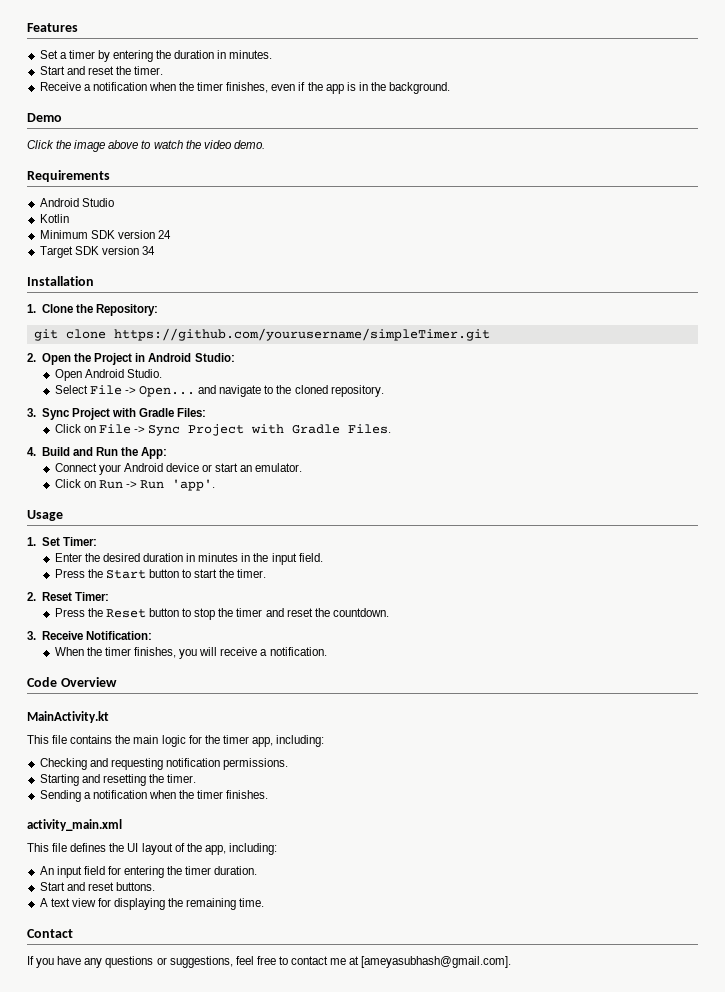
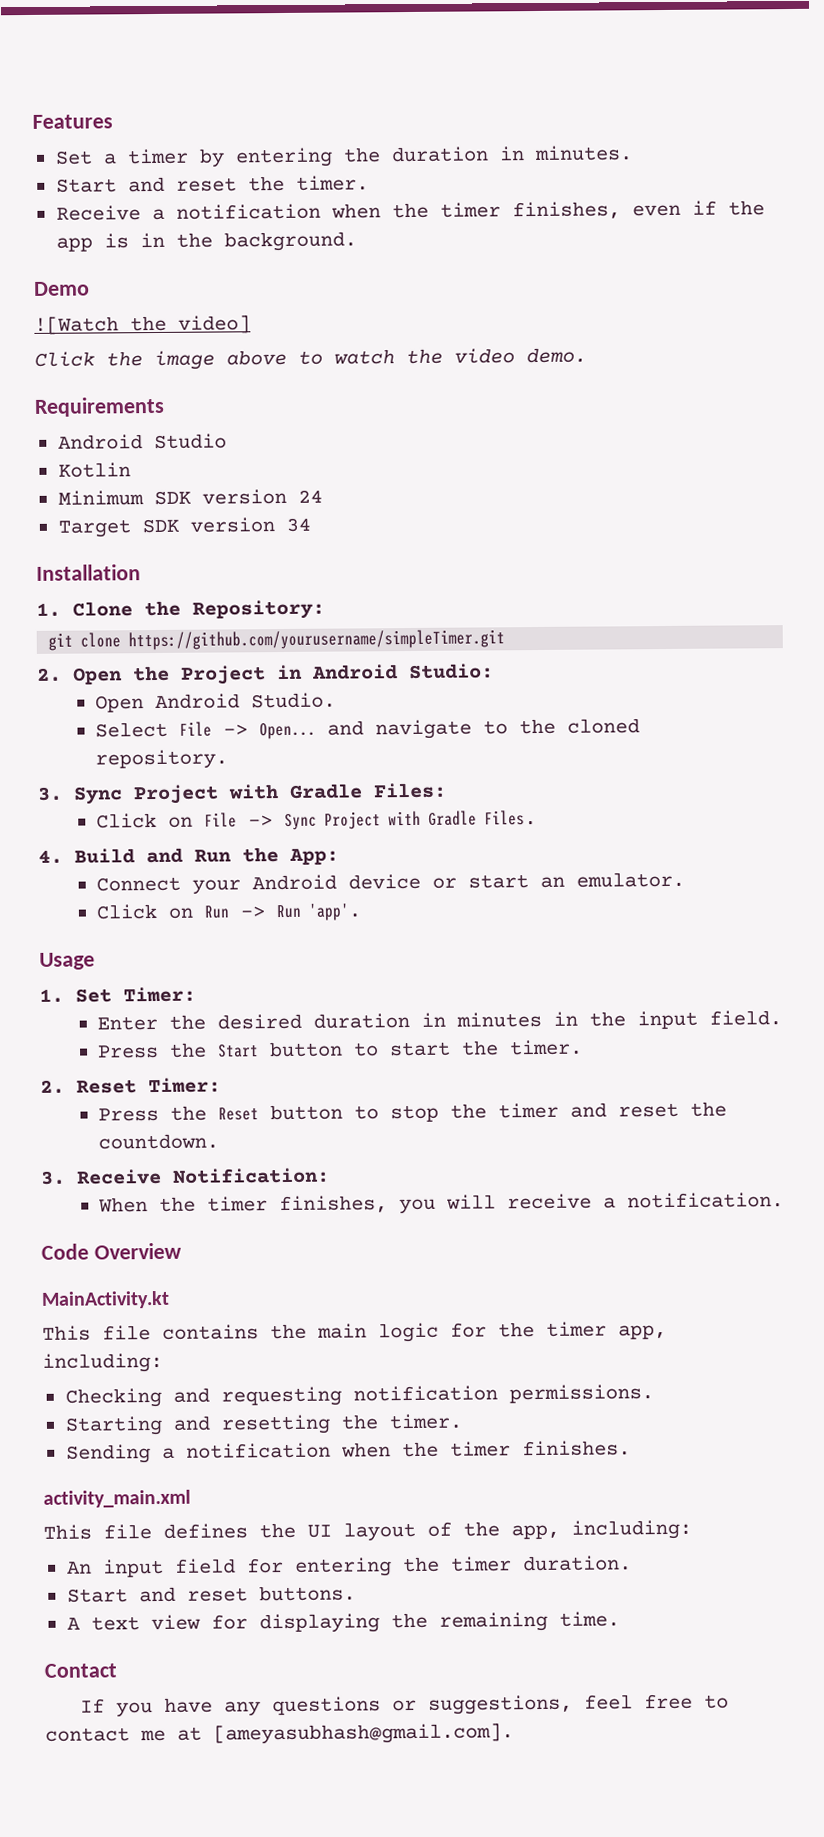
(62, 117) none -> [34,315,251,335] // ![Watch the video]

